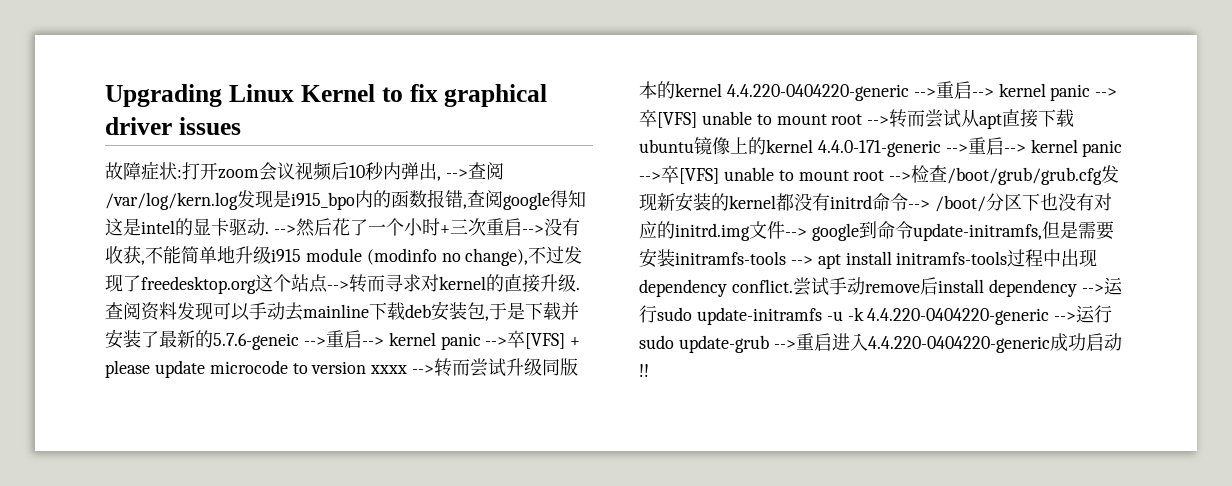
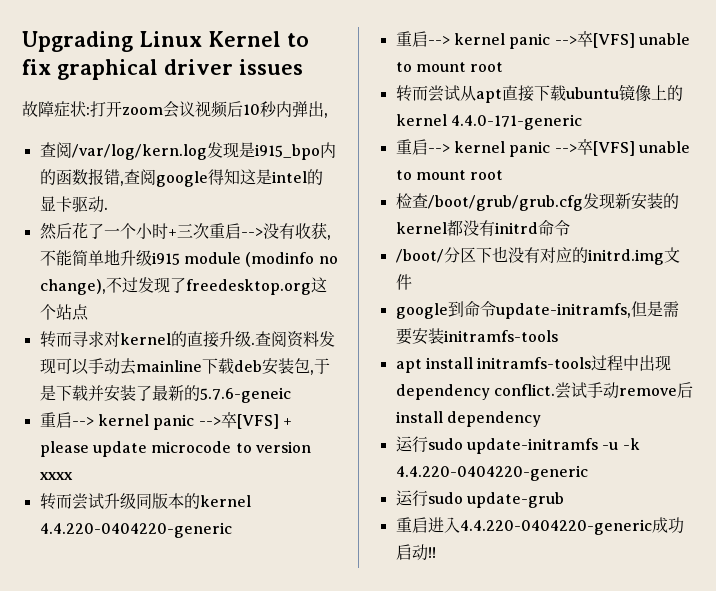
[445,169,468,178] --> -> (328, 115) //
[273,225,296,234] --> -> (108, 208) //
[327,281,349,290] --> -> (89, 312) //
[303,337,326,346] --> -> (291, 395) //
[412,365,435,374] --> -> (73, 476) //
[913,88,936,97] --> -> (232, 530) //
[867,116,890,125] --> -> (504, 67) //
[945,144,968,153] --> -> (582, 122) //
[889,172,912,181] --> -> (504, 175) //
[908,200,930,209] --> -> (570, 228) //
[785,228,807,237] --> -> (412, 282) //
[790,256,813,265] --> -> (558, 336) //
[1081,284,1104,293] --> -> (541, 419) //
[1054,312,1077,321] --> -> (588, 473) //
[773,340,796,349] --> -> (564, 500) //

